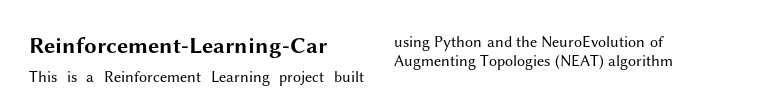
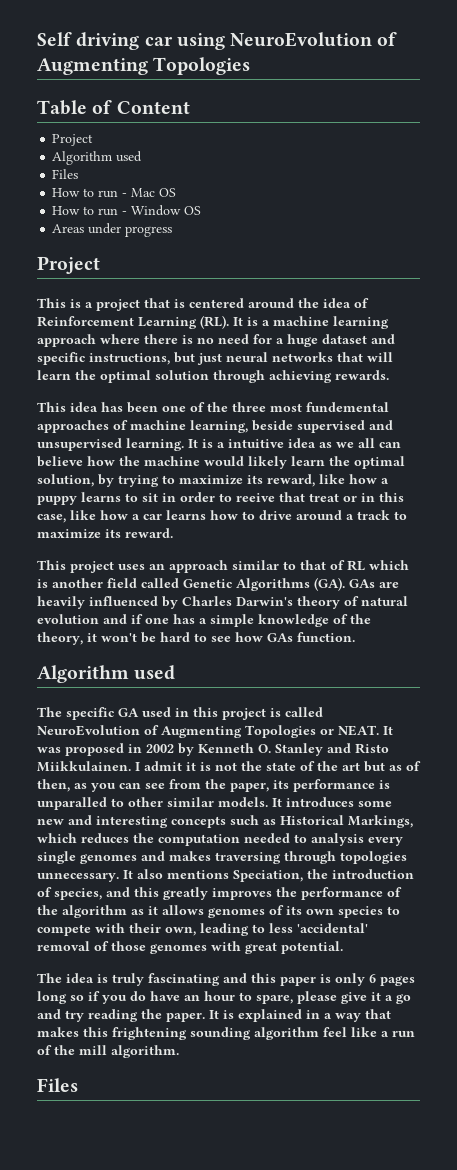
[29,37,328,58] [29,70,364,86] [394,35,664,51] [394,54,673,70] Reinforcement-Learning-Car // This is a Reinforcement Learning project built using Python and the NeuroEvolution of Augmenting Topologies (NEAT) algorithm -> [37,32,398,50] [37,57,251,75] [37,100,190,115] [52,134,94,146] [52,151,143,165] [52,169,79,179] [52,188,177,198] [52,205,202,216] [52,223,173,237] [37,256,100,274] [37,298,369,311] [37,315,389,329] [37,334,395,347] [37,352,393,365] [37,370,389,383] [37,402,389,413] [37,420,393,433] [37,438,401,451] [37,456,405,469] [37,474,389,487] [37,492,404,505] [37,510,407,523] [37,528,173,539] [37,560,409,573] [37,577,399,591] [37,596,408,609] [37,614,371,627] [37,632,355,645] [37,665,176,683] [37,707,323,720] [37,725,393,738] [37,743,389,756] [37,761,421,772] [37,779,390,792] [37,797,392,810] [37,815,413,828] [37,833,403,846] [37,851,407,864] [37,869,414,882] [37,887,402,900] [37,905,400,918] [37,923,368,936] [37,941,343,954] [37,973,415,986] [37,991,411,1004] [37,1009,391,1022] [37,1027,415,1040] [37,1045,179,1058] [37,1078,78,1092] Self driving car using NeuroEvolution of Augmenting Topologies // Table of Content // Project // Algorithm used // Files // How to run - Mac OS // How to run - Window OS // Areas under progress // Project // This is a project that is centered around the idea of Reinforcement Learning (RL). It is a machine learning approach where there is no need for a huge dataset and specific instructions, but just neural networks that will learn the optimal solution through achieving rewards. // This idea has been one of the three most fundemental approaches of machine learning, beside supervised and unsupervised learning. It is a intuitive idea as we all can believe how the machine would likely learn the optimal solution, by trying to maximize its reward, like how a puppy learns to sit in order to reeive that treat or in this case, like how a car learns how to drive around a track to maximize its reward. // This project uses an approach similar to that of RL which is another field called Genetic Algorithms (GA). GAs are heavily influenced by Charles Darwin's theory of natural evolution and if one has a simple knowledge of the theory, it won't be hard to see how GAs function. // Algorithm used // The specific GA used in this project is called NeuroEvolution of Augmenting Topologies or NEAT. It was proposed in 2002 by Kenneth O. Stanley and Risto Miikkulainen. I admit it is not the state of the art but as of then, as you can see from the paper, its performance is unparalled to other similar models. It introduces some new and interesting concepts such as Historical Markings, which reduces the computation needed to analysis every single genomes and makes traversing through topologies unnecessary. It also mentions Speciation, the introduction of species, and this greatly improves the performance of the algorithm as it allows genomes of its own species to compete with their own, leading to less 'accidental' removal of those genomes with great potential. // The idea is truly fascinating and this paper is only 6 pages long so if you do have an hour to spare, please give it a go and try reading the paper. It is explained in a way that makes this frightening sounding algorithm feel like a run of the mill algorithm. // Files

